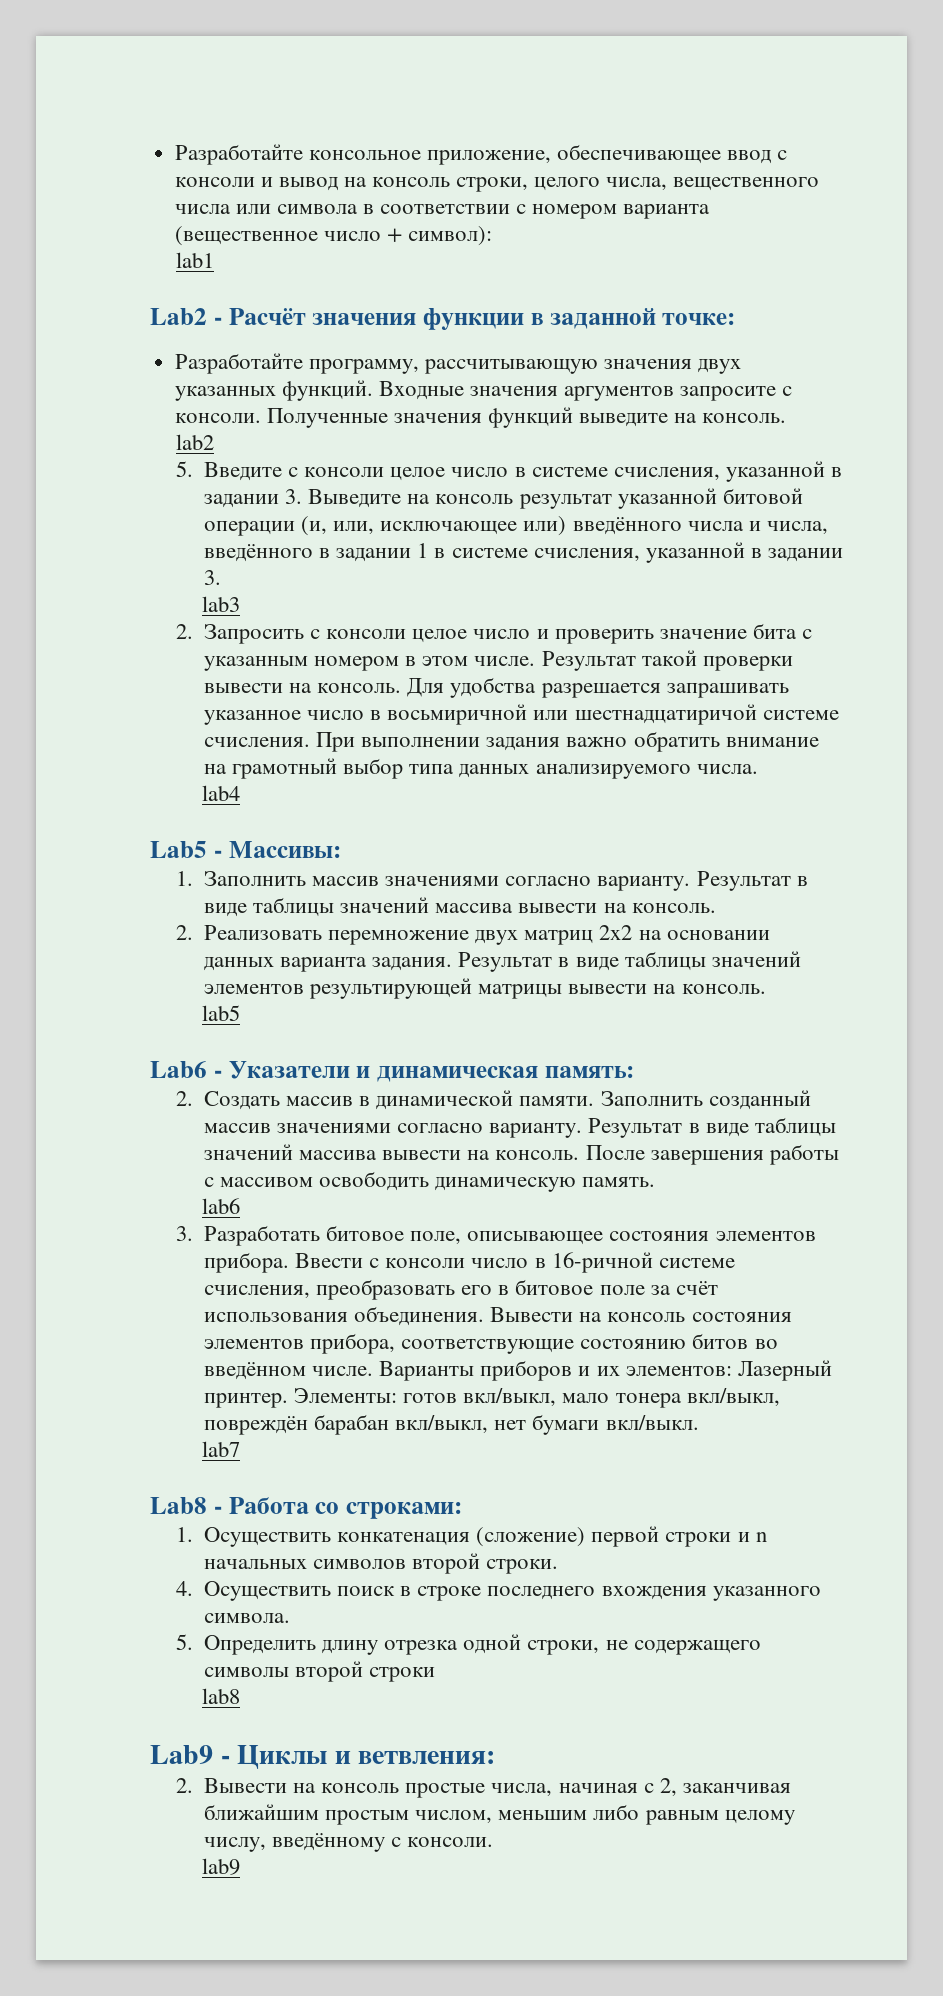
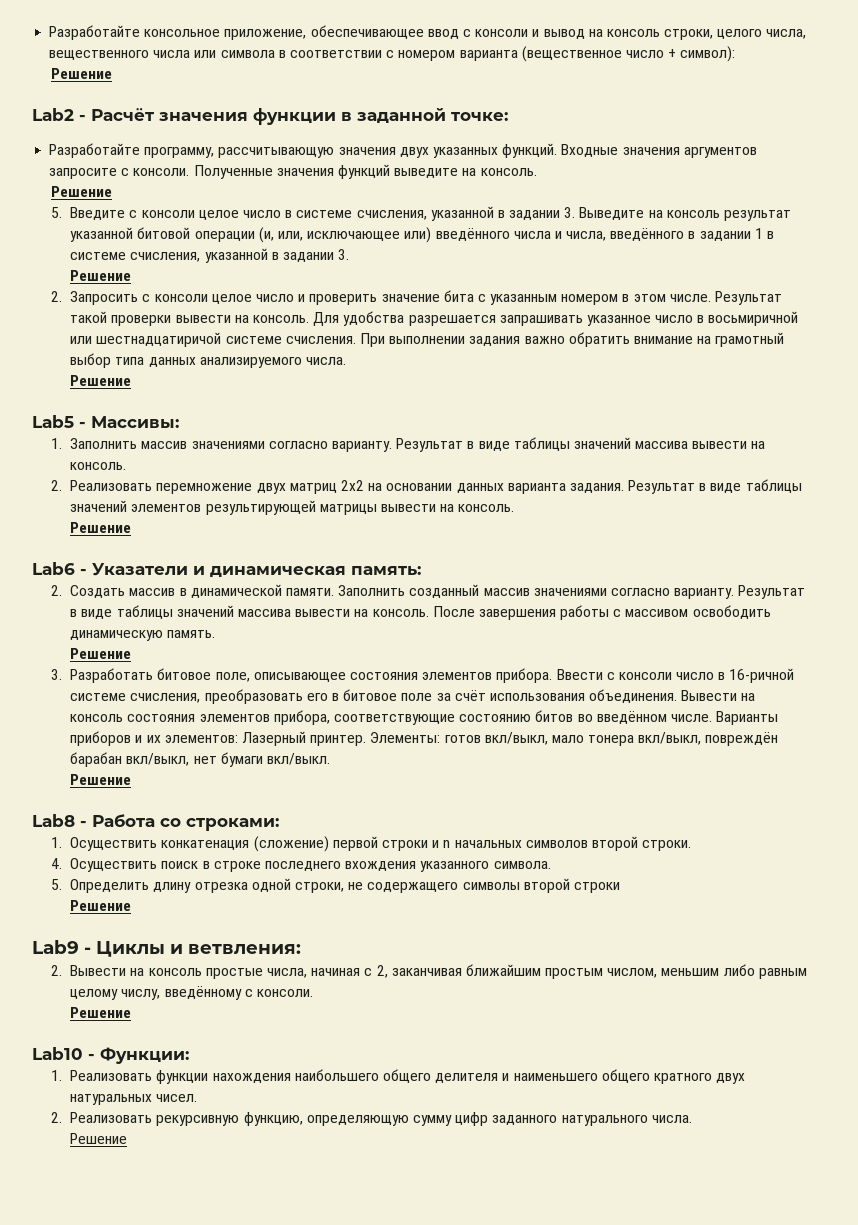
[175,252,214,268] lab1 -> [51,68,113,79] Решение
[175,434,214,450] lab2 -> [51,186,113,197] Решение
[201,596,240,612] lab3 -> [70,270,132,281] Решение
[201,785,240,801] lab4 -> [70,375,132,386] Решение
[201,1005,240,1021] lab5 -> [70,522,132,533] Решение
[201,1198,240,1214] lab6 -> [70,648,132,659] Решение
[201,1441,240,1457] lab7 -> [70,774,132,785] Решение
[201,1688,240,1704] lab8 -> [70,900,132,911] Решение
[201,1858,240,1875] lab9 -> [70,1007,132,1018] [32,1047,189,1064] [51,1069,746,1084] [70,1094,198,1105] [51,1112,692,1126] [70,1133,128,1144] Решение // Lab10 - Функции: // 1. Реализовать функции нахождения наибольшего общего делителя и наименьшего общего кратного двух натуральных чисел. // 2. Реализовать рекурсивную функцию, определяющую сумму цифр заданного натурального числа. // Решение

